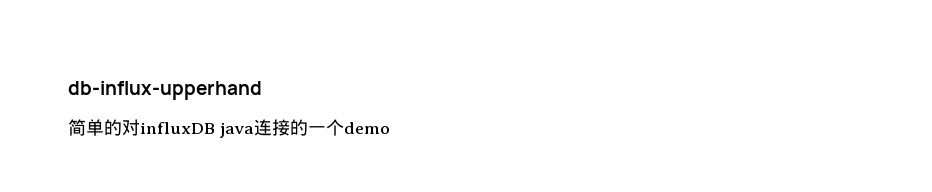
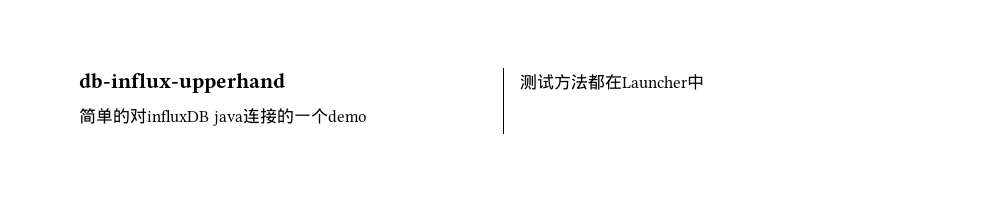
(390, 128) none -> [520,74,704,90] // 测试方法都在Launcher中

